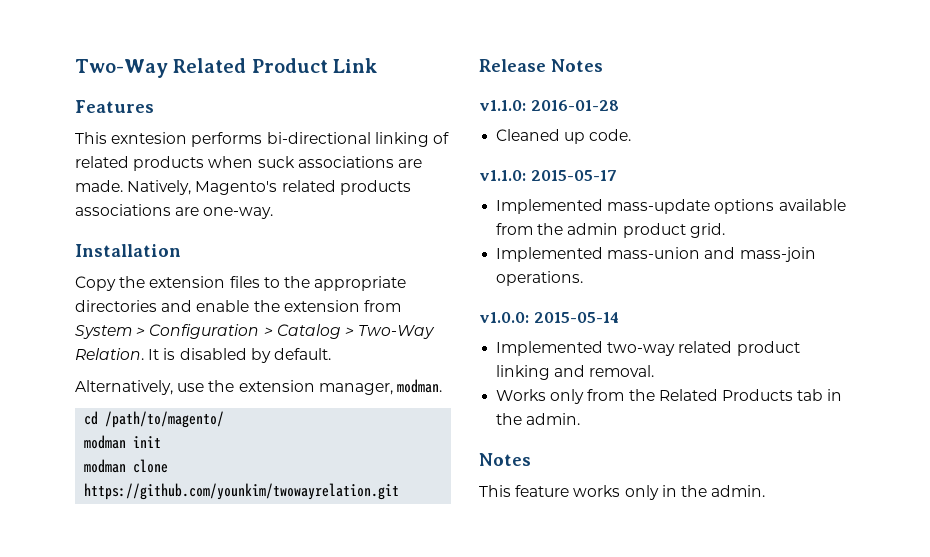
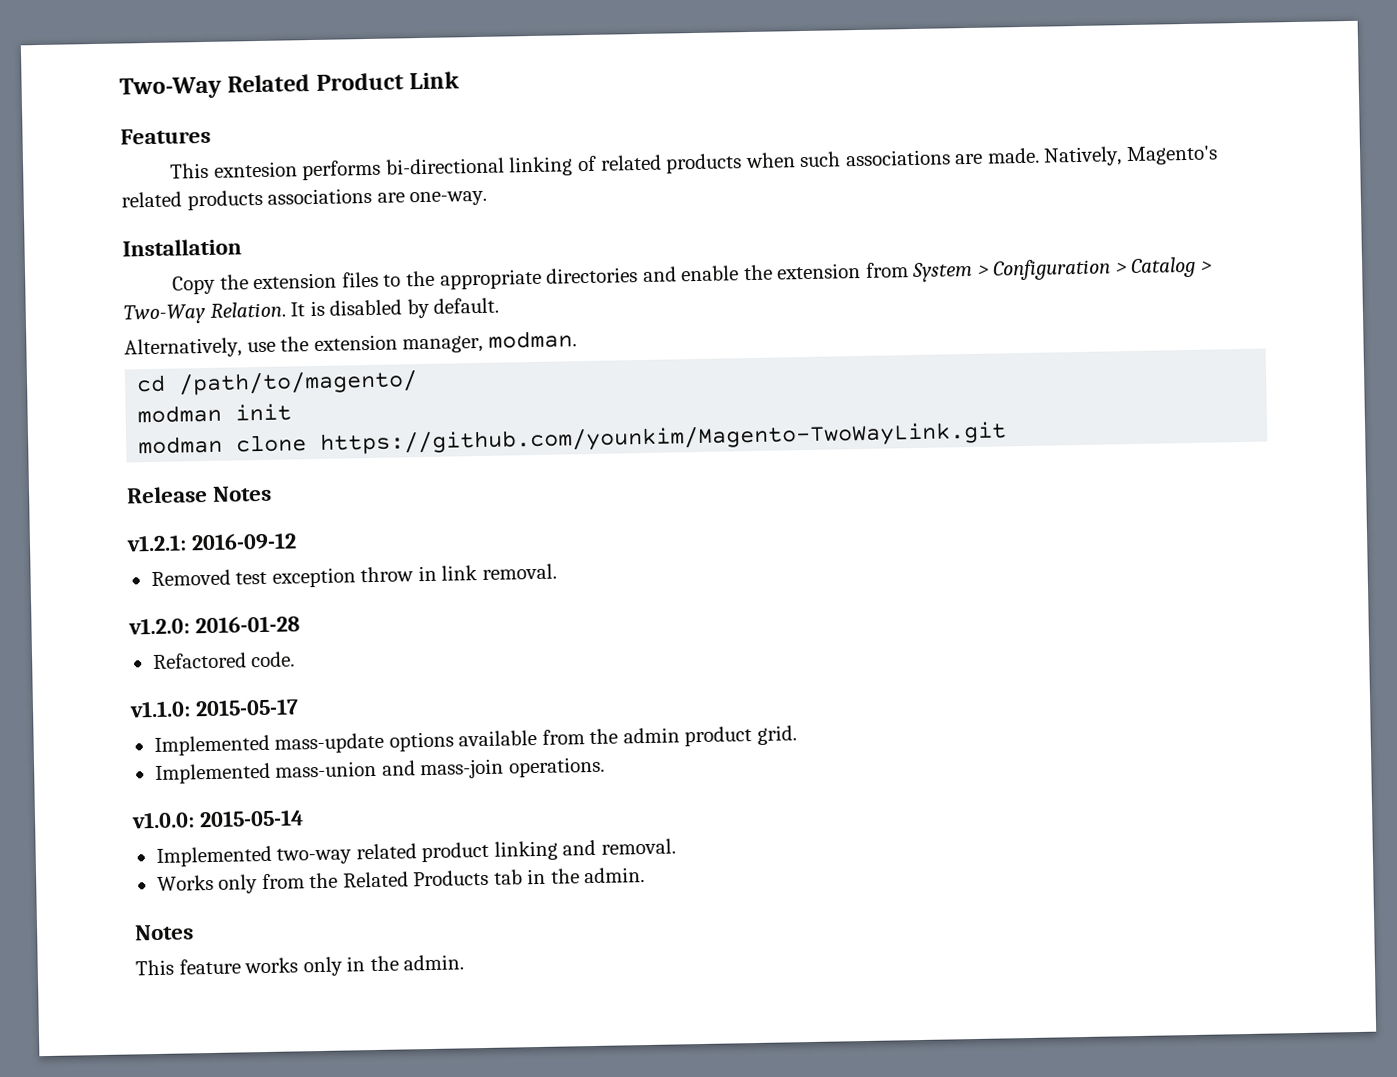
[257,156,295,168] suck -> [799,151,842,168] such
[84,483,400,500] https://github.com/younkim/twowayrelation.git -> [320,421,1008,455] https://github.com/younkim/Magento-TwoWayLink.git
[479,100,526,111] v1.1.0: -> [126,532,297,552] [150,563,557,588] [128,617,190,635] v1.2.1: 2016-09-12 // Removed test exception throw in link removal. // v1.2.0:
[496,129,586,144] Cleaned up -> [152,652,247,670] Refactored

